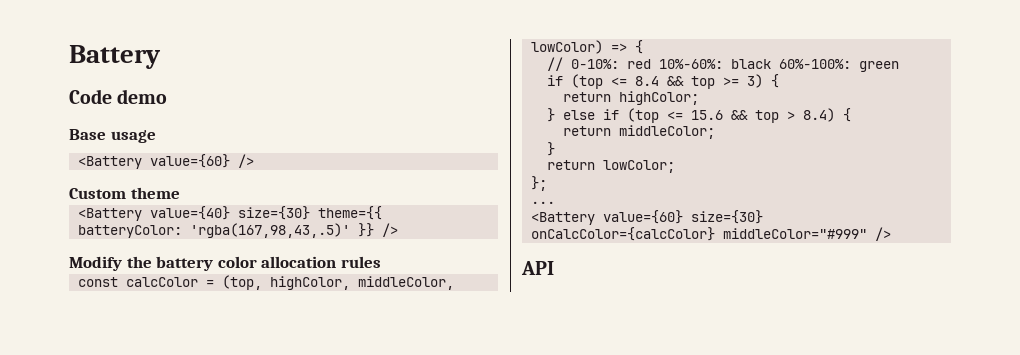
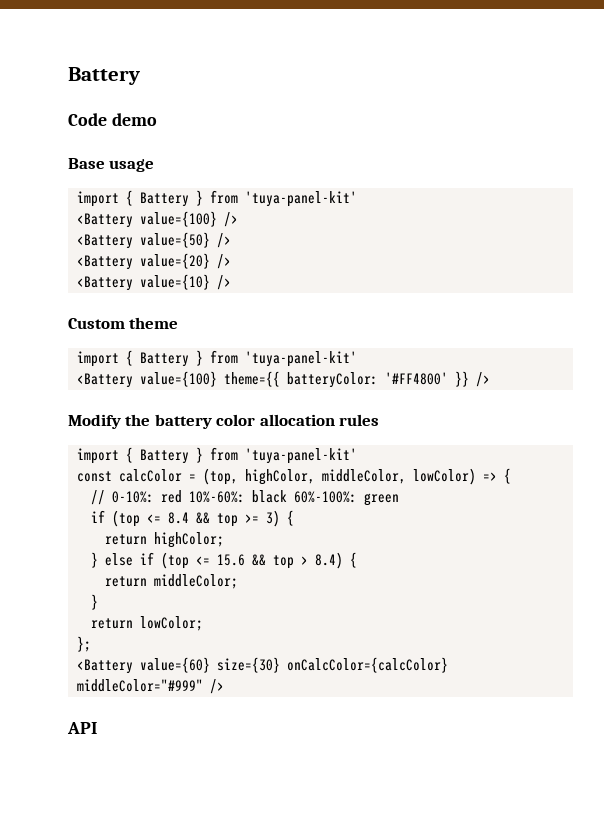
[77,154,254,169] [69,187,180,199] [77,206,310,221] <Battery value={60} /> // Custom theme // <Battery value={40} size={30} -> [77,190,358,207] [77,211,239,228] [77,232,232,249] [77,253,232,270] [77,274,232,291] [68,317,179,329] [77,350,358,367] [77,371,218,388] import { Battery } from 'tuya-panel-kit' // <Battery value={100} /> // <Battery value={50} /> // <Battery value={20} /> // <Battery value={10} /> // Custom theme // import { Battery } from 'tuya-panel-kit' // <Battery value={100}
[189,223,350,238] 'rgba(167,98,43,.5)' -> [385,372,449,385] '#FF4800'
(381, 262) none -> [77,447,358,464] // import { Battery } from 'tuya-panel-kit'
[530,201,555,204] // ... -> (92, 644) none

